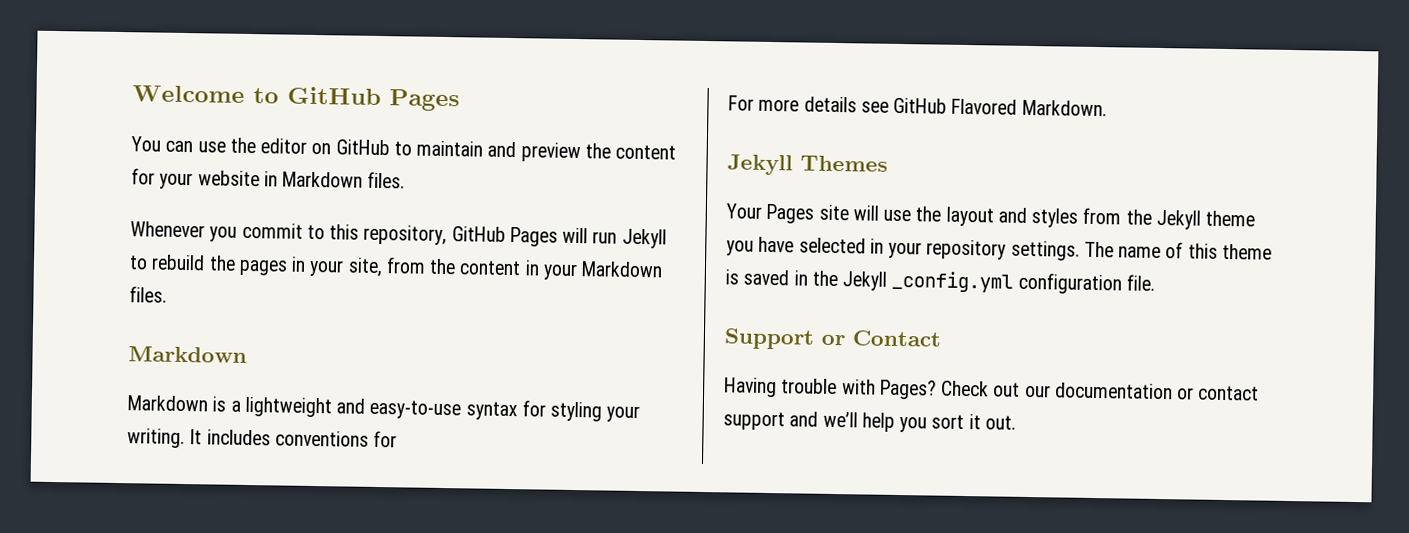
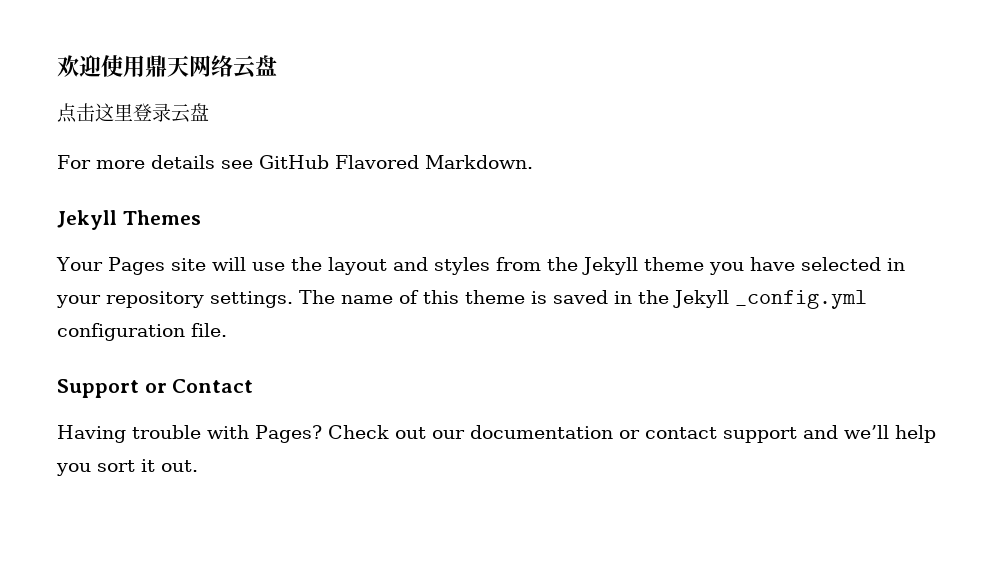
[132,85,460,112] [131,136,677,163] [131,168,406,190] [130,221,667,249] [129,254,664,281] [129,286,167,303] [128,346,247,363] [127,395,641,423] [127,428,398,449] Welcome to GitHub Pages // You can use the editor on GitHub to maintain and preview the content for your website in Markdown files. // Whenever you commit to this repository, GitHub Pages will run Jekyll to rebuild the pages in your site, from the content in your Markdown files. // Markdown // Markdown is a lightweight and easy-to-use syntax for styling your writing. It includes conventions for -> [57,55,277,79] [57,103,209,123] 欢迎使用鼎天网络云盘 // 点击这里登录云盘

